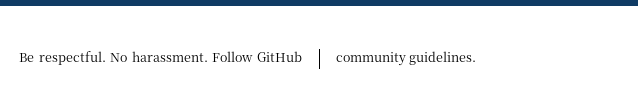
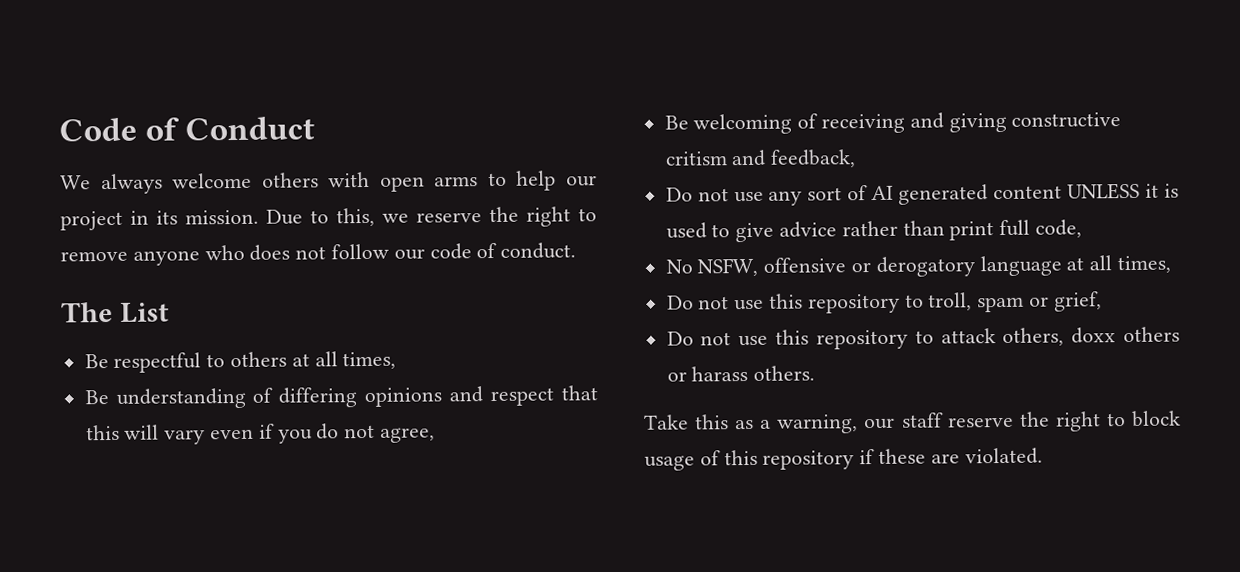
[19,51,477,66] Be respectful. No harassment. Follow GitHub community guidelines. -> [59,116,316,142] [60,170,597,195] [60,206,597,231] [60,242,577,266] [61,301,169,323] [84,351,397,373] [84,385,598,409] [85,423,436,445] [664,112,1122,135] [664,149,857,168] [665,182,1179,206] [665,219,1083,243] [665,255,1172,277] [666,291,1102,314] [666,326,1180,350] [666,365,816,382] [644,410,1181,434] [644,447,1043,471] Code of Conduct // We always welcome others with open arms to help our project in its mission. Due to this, we reserve the right to remove anyone who does not follow our code of conduct. // The List // Be respectful to others at all times, // Be understanding of differing opinions and respect that this will vary even if you do not agree, // Be welcoming of receiving and giving constructive critism and feedback, // Do not use any sort of AI generated content UNLESS it is used to give advice rather than print full code, // No NSFW, offensive or derogatory language at all times, // Do not use this repository to troll, spam or grief, // Do not use this repository to attack others, doxx others or harass others. // Take this as a warning, our staff reserve the right to block usage of this repository if these are violated.

